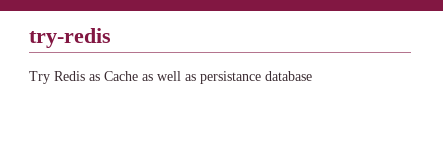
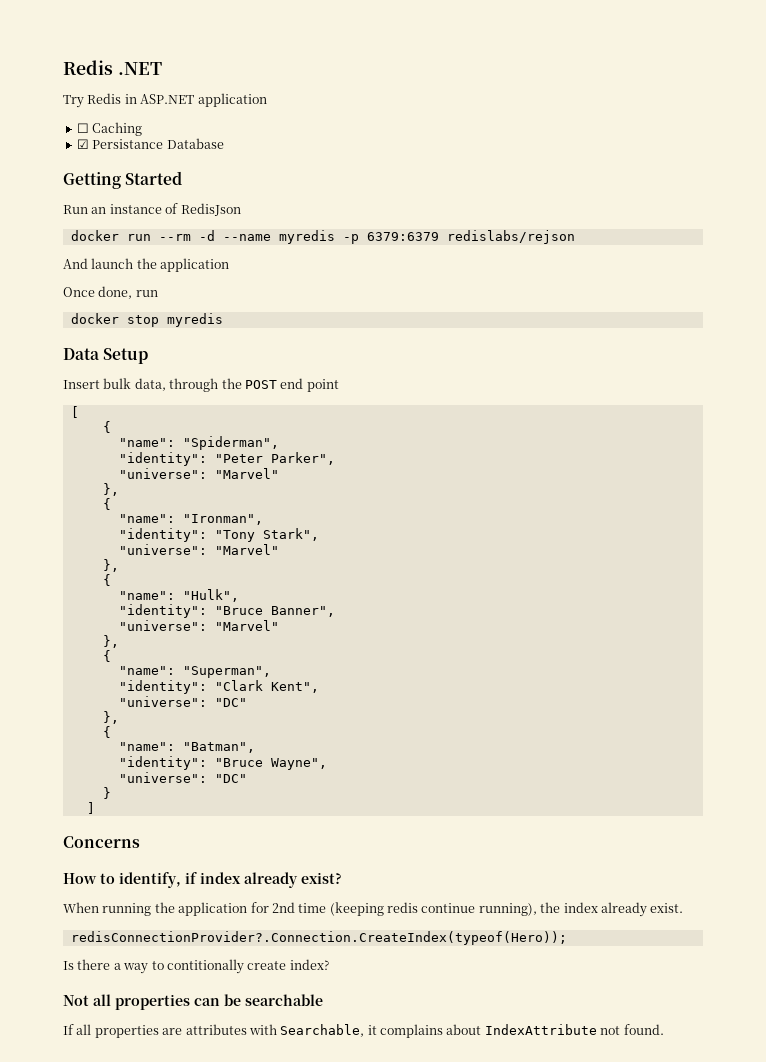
[29,28,111,48] try-redis -> [63,60,162,75] Redis .NET
[89,71,312,84] as Cache as well as persistance database -> [124,93,267,107] [76,122,143,136] [76,138,224,149] [63,171,183,189] [63,203,241,216] [70,230,575,244] [63,258,230,272] [63,286,158,299] [70,313,223,327] [63,348,149,364] [63,378,339,392] [70,406,79,418] [102,421,111,433] [118,436,279,450] [118,452,335,466] [118,468,279,479] [102,483,119,496] [102,498,111,510] [118,514,263,525] [118,528,319,542] [118,544,279,555] [102,559,119,572] [102,574,111,586] [118,589,239,602] [118,604,335,618] [118,620,279,631] [102,635,119,648] [102,650,111,662] [118,666,271,678] [118,680,319,694] [118,696,247,707] [102,711,119,724] [102,726,111,738] [118,742,255,753] [118,756,327,770] [118,772,247,783] [102,787,111,799] [86,802,95,814] [63,836,140,848] [63,872,342,888] [63,902,684,917] [70,931,567,945] [63,959,329,974] [63,994,323,1010] [63,1024,664,1038] in ASP.NET application // ☐ Caching // ☑ Persistance Database // Getting Started // Run an instance of RedisJson // docker run --rm -d --name myredis -p 6379:6379 redislabs/rejson // And launch the application // Once done, run // docker stop myredis // Data Setup // Insert bulk data, through the POST end point // [ // { // "name": "Spiderman", // "identity": "Peter Parker", // "universe": "Marvel" // }, // { // "name": "Ironman", // "identity": "Tony Stark", // "universe": "Marvel" // }, // { // "name": "Hulk", // "identity": "Bruce Banner", // "universe": "Marvel" // }, // { // "name": "Superman", // "identity": "Clark Kent", // "universe": "DC" // }, // { // "name": "Batman", // "identity": "Bruce Wayne", // "universe": "DC" // } // ] // Concerns // How to identify, if index already exist? // When running the application for 2nd time (keeping redis continue running), the index already exist. // redisConnectionProvider?.Connection.CreateIndex(typeof(Hero)); // Is there a way to contitionally create index? // Not all properties can be searchable // If all properties are attributes with Searchable, it complains about IndexAttribute not found.

